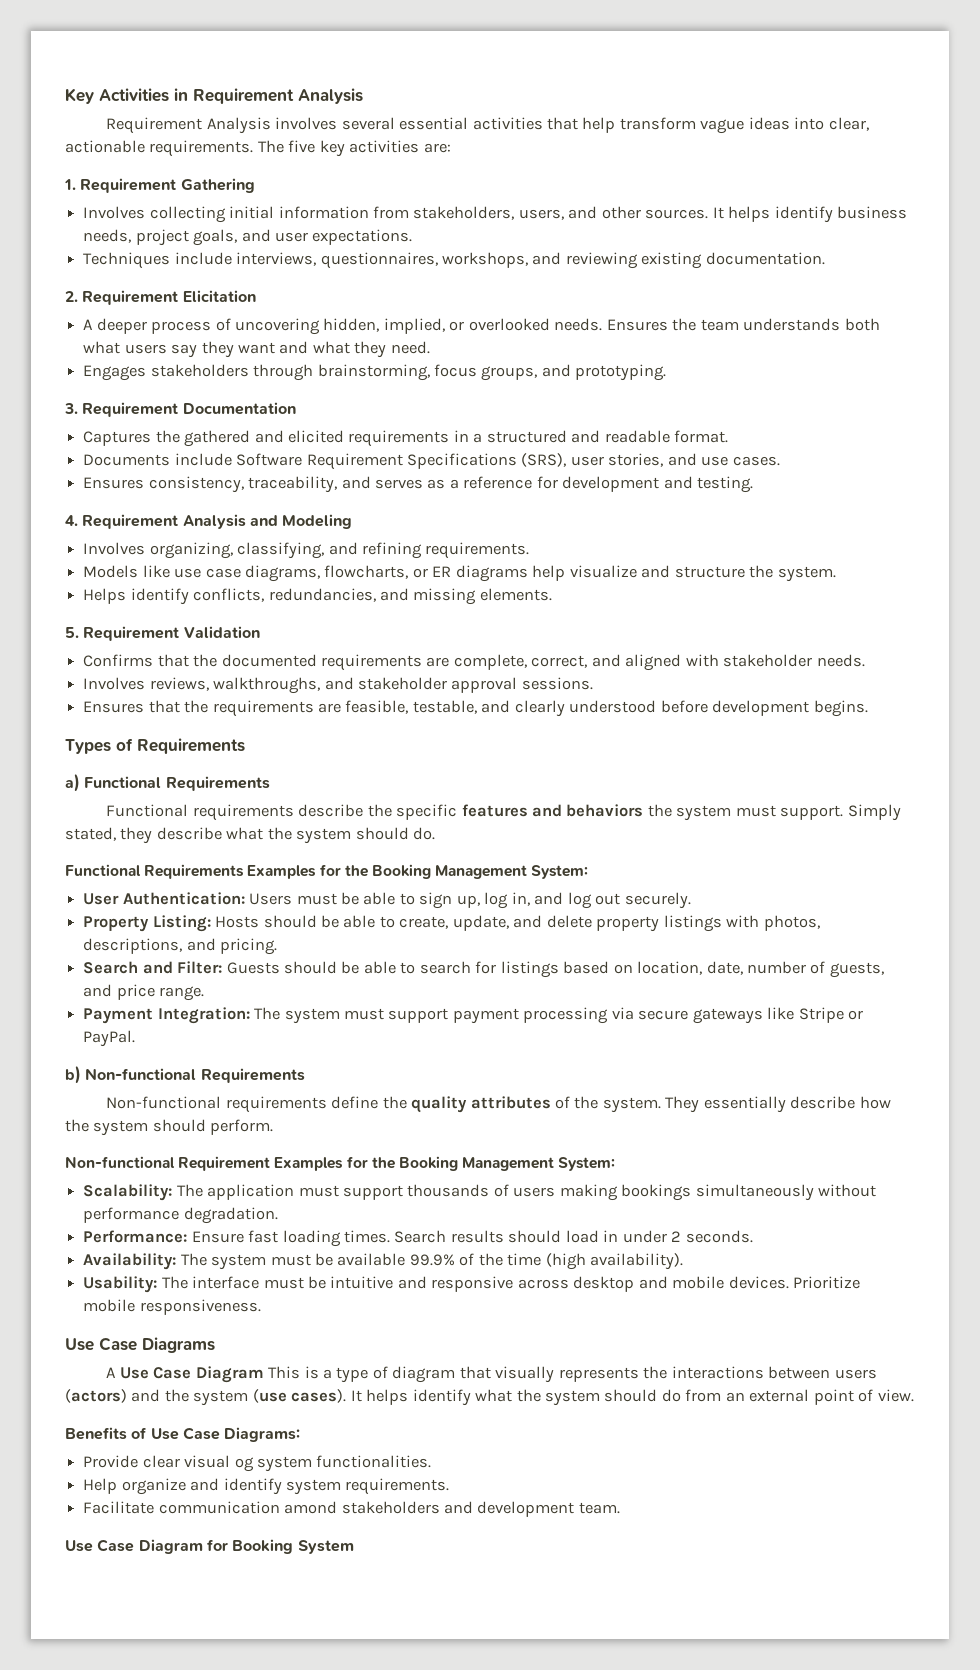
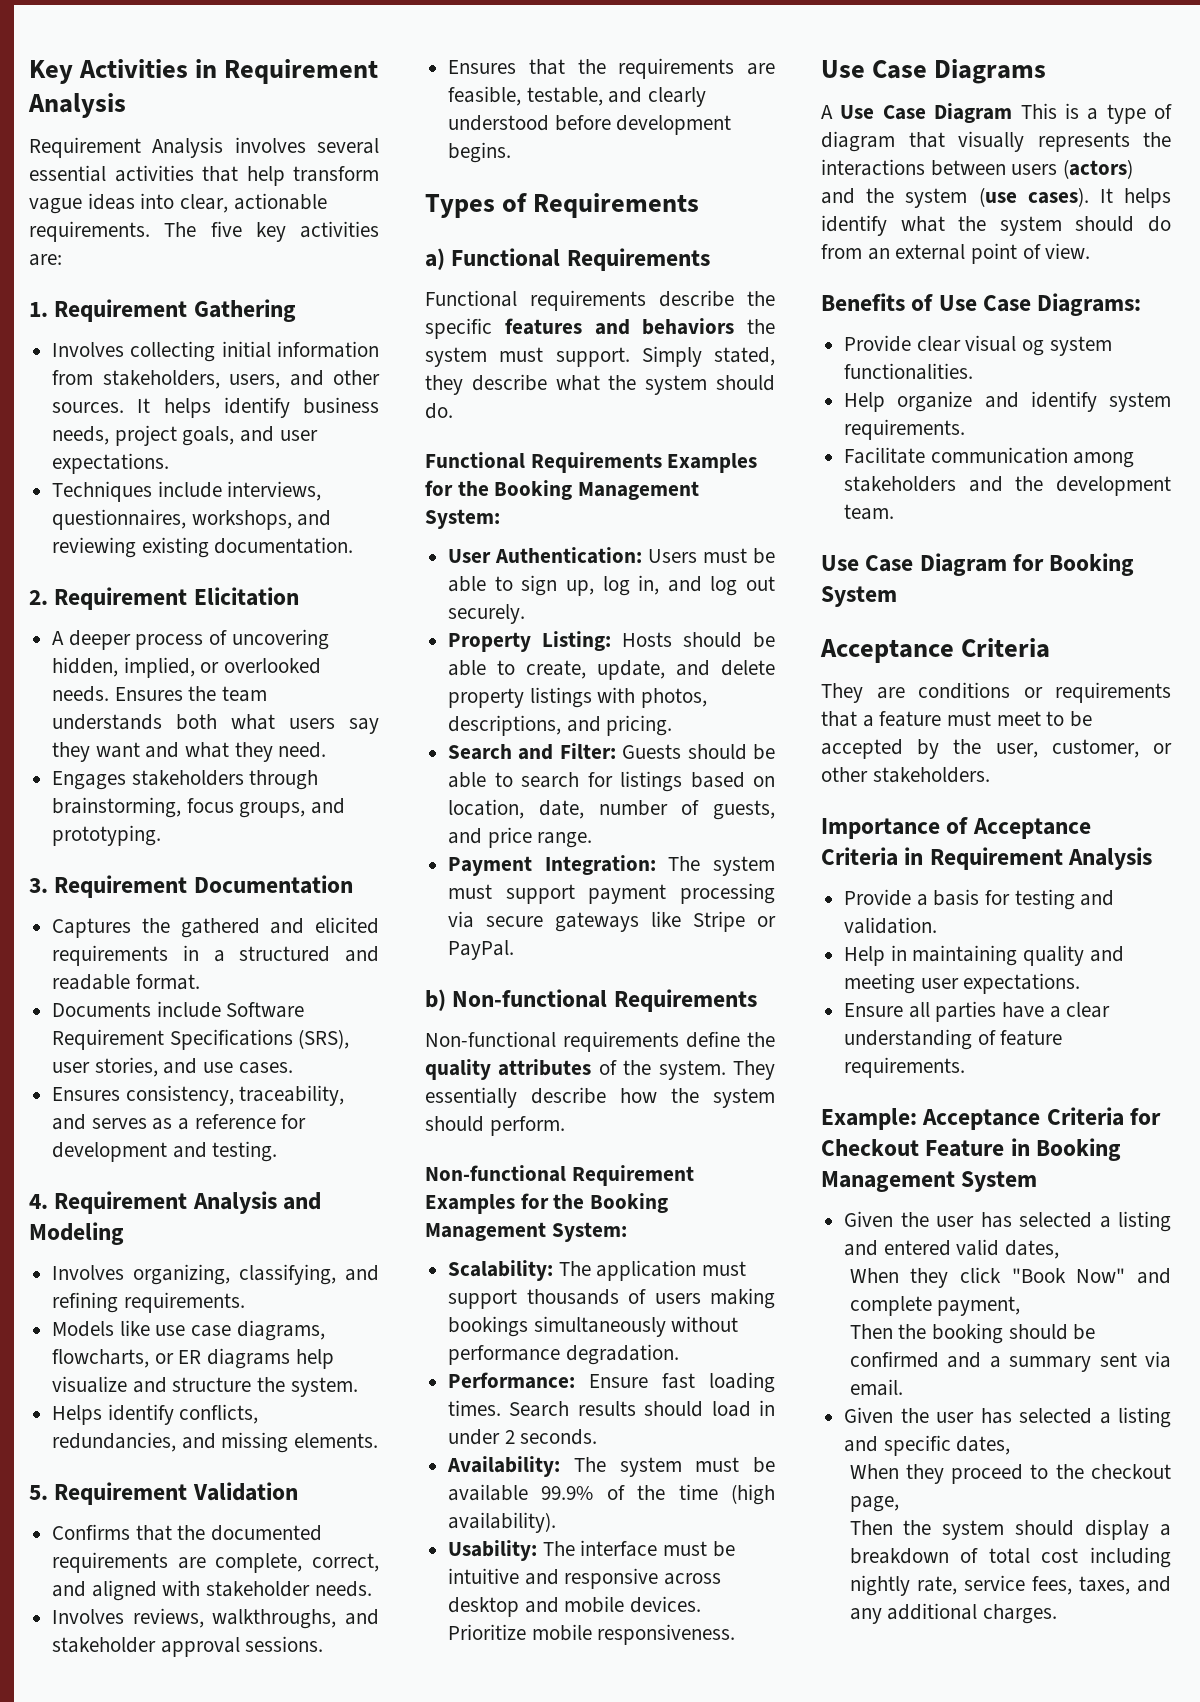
[284,1501,338,1514] amond -> [1073,452,1135,468] among
(473, 1507) none -> [1015,476,1044,491] the
(354, 1547) none -> [820,638,1051,663] [821,682,1171,703] [821,711,1093,727] [821,739,1172,759] [821,767,990,783] [821,817,1091,839] [821,847,1153,870] [844,889,1115,910] [844,917,938,934] [844,945,1124,966] [844,973,1081,994] [844,1001,1111,1022] [844,1029,1063,1050] [844,1057,966,1078] [821,1107,1162,1130] [821,1138,1122,1161] [821,1171,1038,1192] [844,1211,1171,1232] [844,1239,1060,1259] [849,1267,1171,1288] [849,1296,1021,1316] [849,1323,1096,1344] [849,1351,1171,1372] [849,1379,903,1396] [844,1407,1171,1428] [844,1435,1011,1456] [849,1464,1171,1484] [849,1496,899,1512] [849,1519,1171,1540] [849,1547,1171,1568] [849,1575,1171,1596] [849,1603,1057,1624] // Acceptance Criteria // They are conditions or requirements that a feature must meet to be accepted by the user, customer, or other stakeholders. // Importance of Acceptance Criteria in Requirement Analysis // Provide a basis for testing and validation. // Help in maintaining quality and meeting user expectations. // Ensure all parties have a clear understanding of feature requirements. // Example: Acceptance Criteria for Checkout Feature in Booking Management System // Given the user has selected a listing and entered valid dates, // When they click "Book Now" and complete payment, // Then the booking should be confirmed and a summary sent via email. // Given the user has selected a listing and specific dates, // When they proceed to the checkout page, // Then the system should display a breakdown of total cost including nightly rate, service fees, taxes, and any additional charges.

